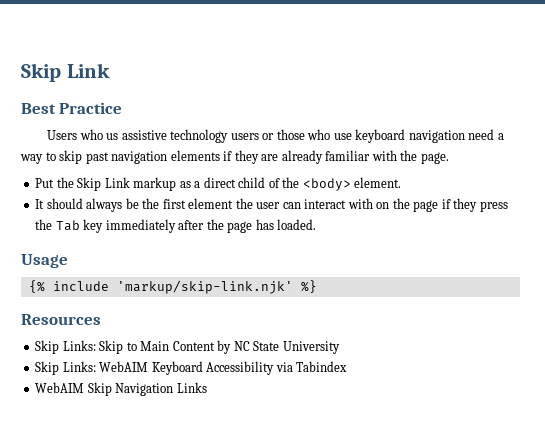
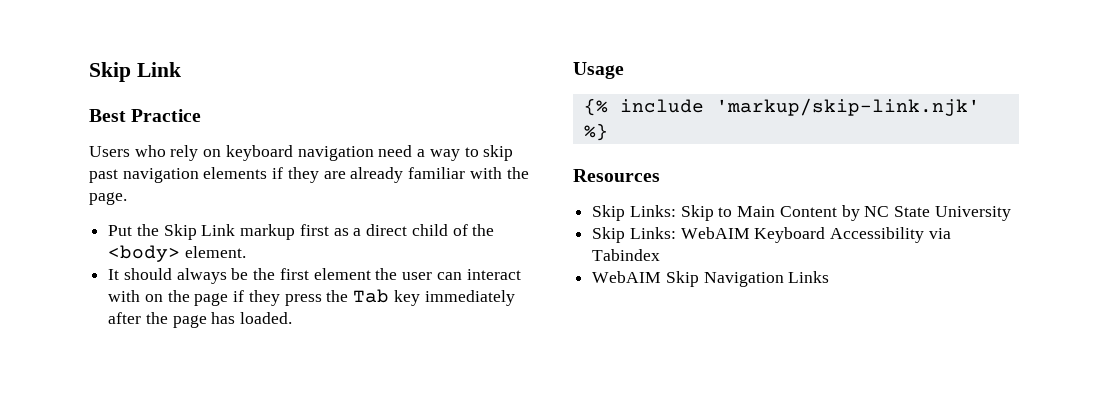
[106,129,352,143] us assistive technology users or those who use -> [170,145,222,161] rely on
(177, 184) none -> [299,224,329,236] first

